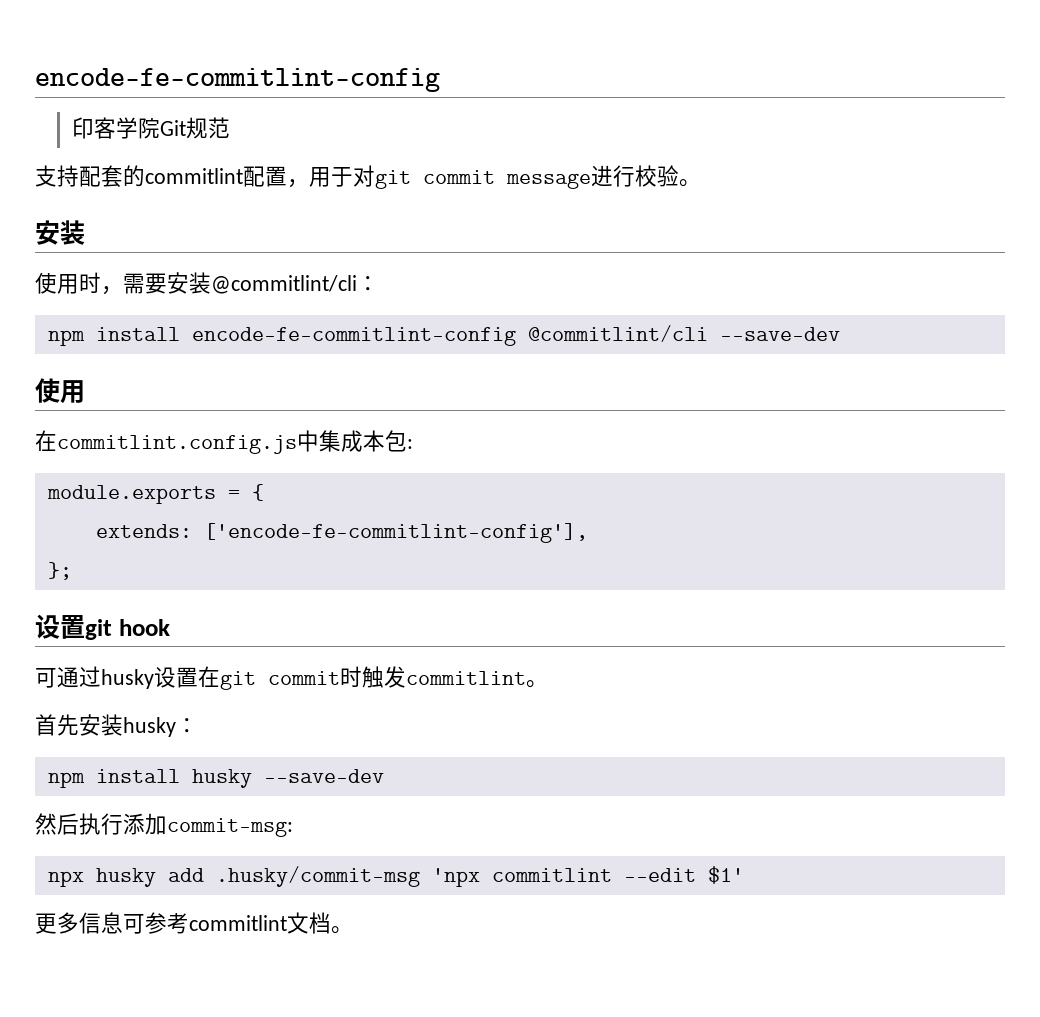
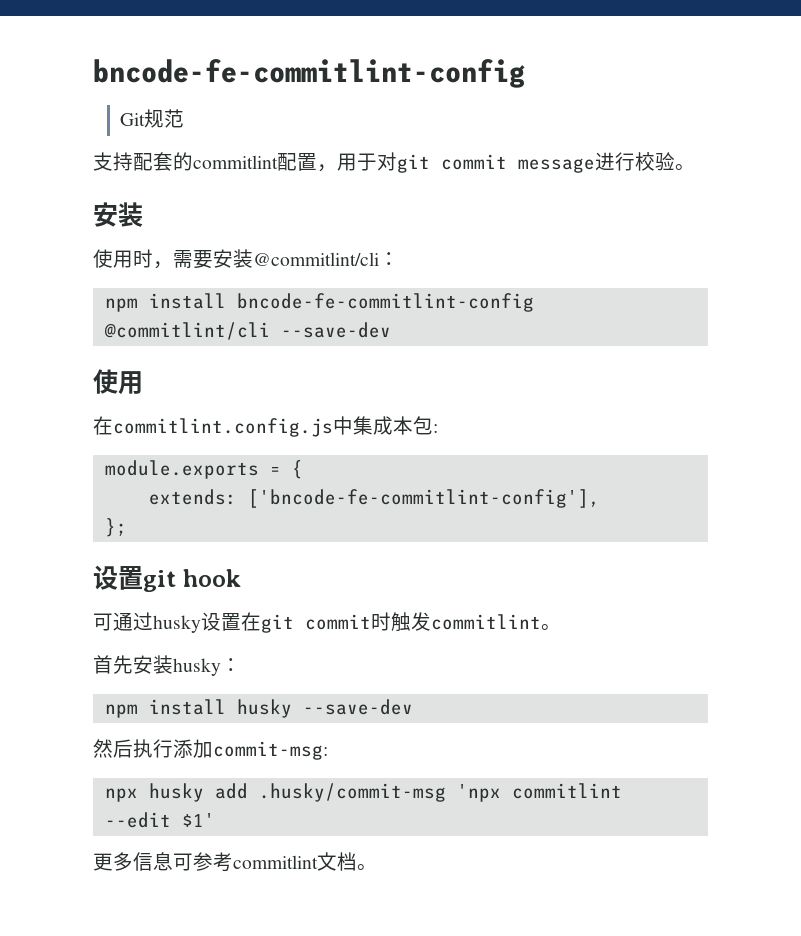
[35,68,440,92] [71,117,160,139] encode-fe-commitlint-config // 印客学院 -> [93,59,525,88] bncode-fe-commitlint-config //
[191,327,516,346] encode-fe-commitlint-config -> [236,293,534,312] bncode-fe-commitlint-config
[203,523,588,543] ['encode-fe-commitlint-config'], -> [247,489,600,508] ['bncode-fe-commitlint-config'],

